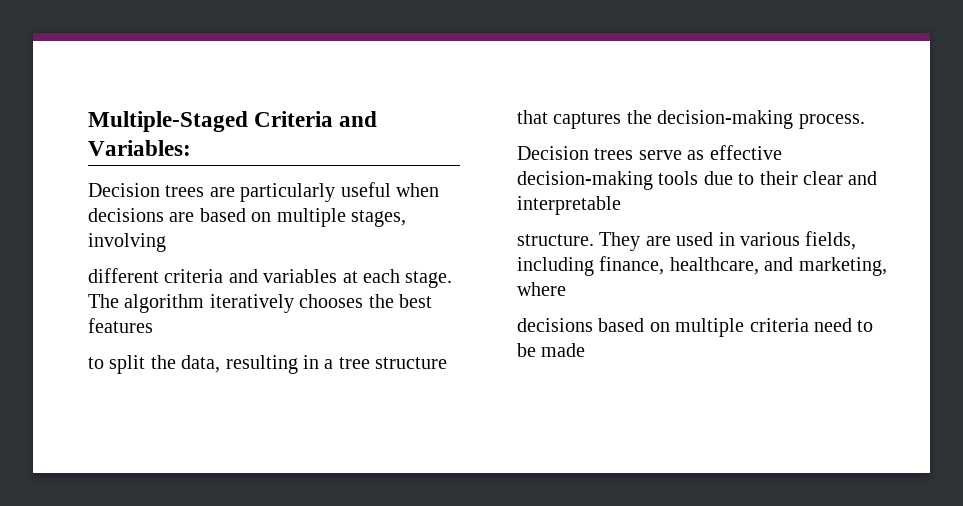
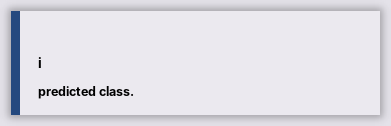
[88,111,378,132] [88,140,191,156] [88,182,439,202] [88,208,406,227] [88,233,166,252] [88,268,453,288] [88,294,432,313] [88,318,153,333] [88,355,448,374] [517,110,865,129] [517,145,782,160] [517,171,878,190] [517,196,621,215] [517,231,857,251] [517,256,887,276] [517,282,566,296] [517,318,874,337] [517,343,586,357] Multiple-Staged Criteria and Variables: // Decision trees are particularly useful when decisions are based on multiple stages, involving // different criteria and variables at each stage. The algorithm iteratively chooses the best features // to split the data, resulting in a tree structure that captures the decision-making process. // Decision trees serve as effective decision-making tools due to their clear and interpretable // structure. They are used in various fields, including finance, healthcare, and marketing, where // decisions based on multiple criteria need to be made -> [38,57,42,68] [38,86,135,99] i // predicted class.

